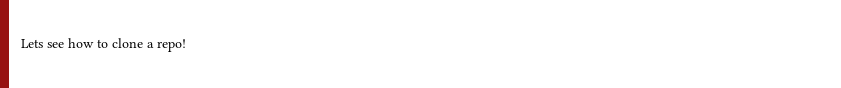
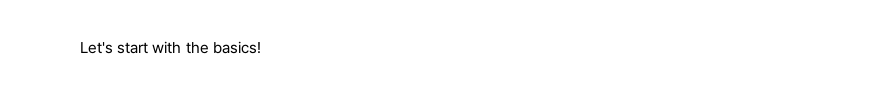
[21,38,186,52] Lets see how to clone a repo! -> [80,41,261,54] Let's start with the basics!

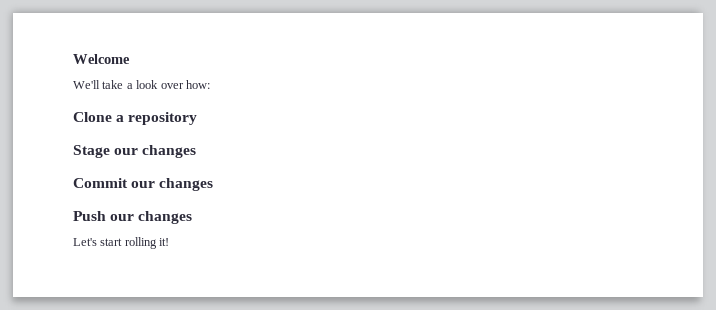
[80,41,261,54] Let's start with the basics! -> [73,54,130,64] [73,80,210,89] [73,112,198,125] [73,145,197,158] [73,178,214,191] [73,211,193,224] [73,237,170,249] Welcome // We'll take a look over how: // Clone a repository // Stage our changes // Commit our changes // Push our changes // Let's start rolling it!

